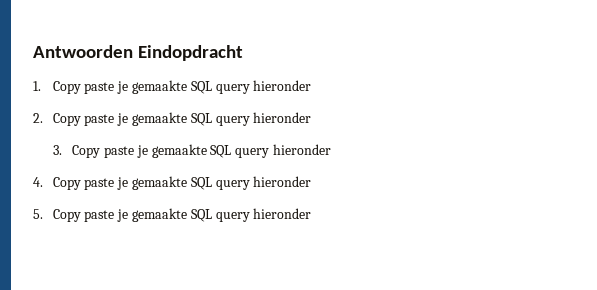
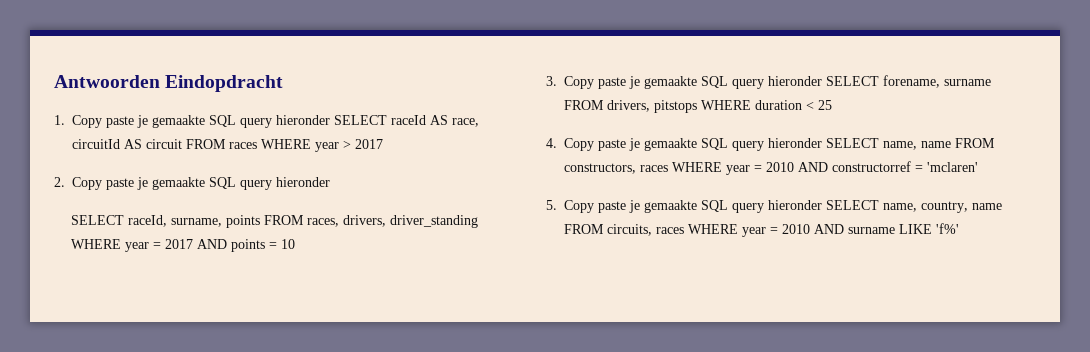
(312, 85) none -> [334,115,479,127] [72,139,383,152] SELECT raceId AS race, circuitId AS circuit FROM races WHERE year > 2017
[52,144,331,158] [33,176,312,190] [33,208,312,222] 3. Copy paste je gemaakte SQL query hieronder // 4. Copy paste je gemaakte SQL query hieronder // 5. Copy paste je gemaakte SQL query hieronder -> [71,215,479,228] [71,239,296,252] [546,75,991,89] [564,100,832,113] [546,138,995,151] [564,161,978,175] [546,200,1002,213] [564,223,959,237] SELECT raceId, surname, points FROM races, drivers, driver_standing WHERE year = 2017 AND points = 10 // 3. Copy paste je gemaakte SQL query hieronder SELECT forename, surname FROM drivers, pitstops WHERE duration < 25 // 4. Copy paste je gemaakte SQL query hieronder SELECT name, name FROM constructors, races WHERE year = 2010 AND constructorref = 'mclaren' // 5. Copy paste je gemaakte SQL query hieronder SELECT name, country, name FROM circuits, races WHERE year = 2010 AND surname LIKE 'f%'

